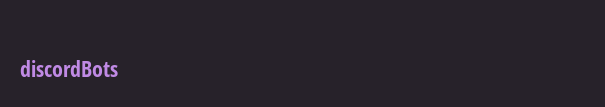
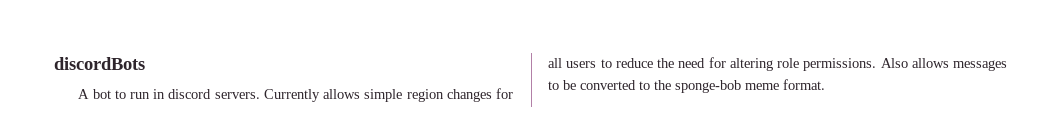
(118, 68) none -> [78,88,513,102] [548,57,1007,71] [548,79,825,93] // A bot to run in discord servers. Currently allows simple region changes for all users to reduce the need for altering role permissions. Also allows messages to be converted to the sponge-bob meme format.

